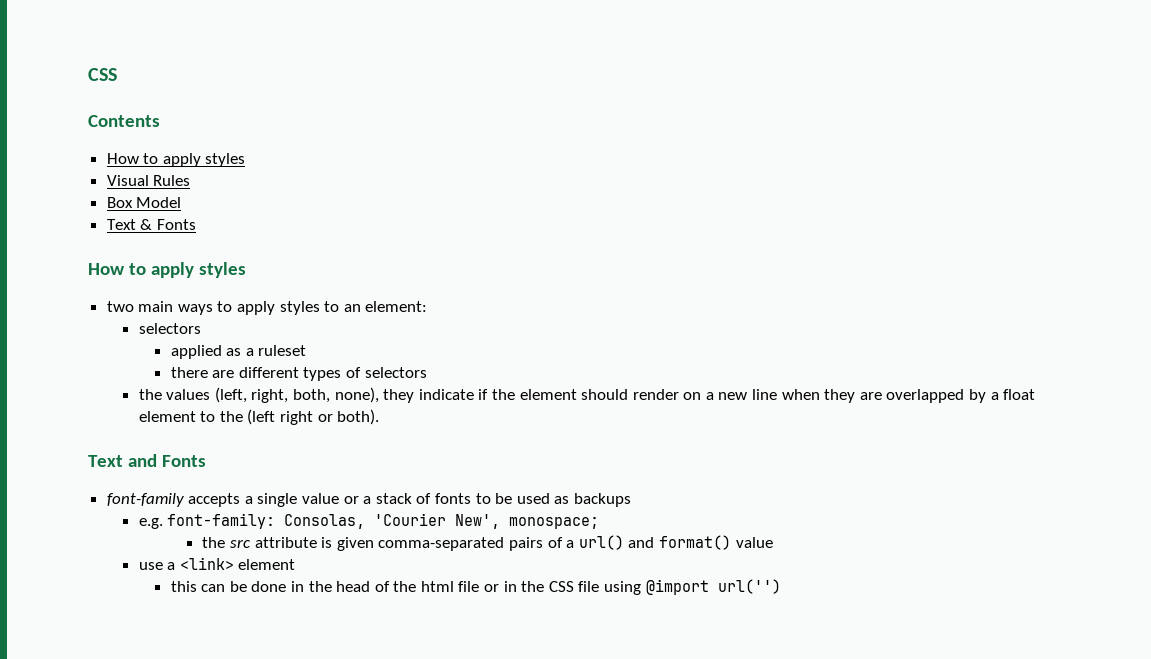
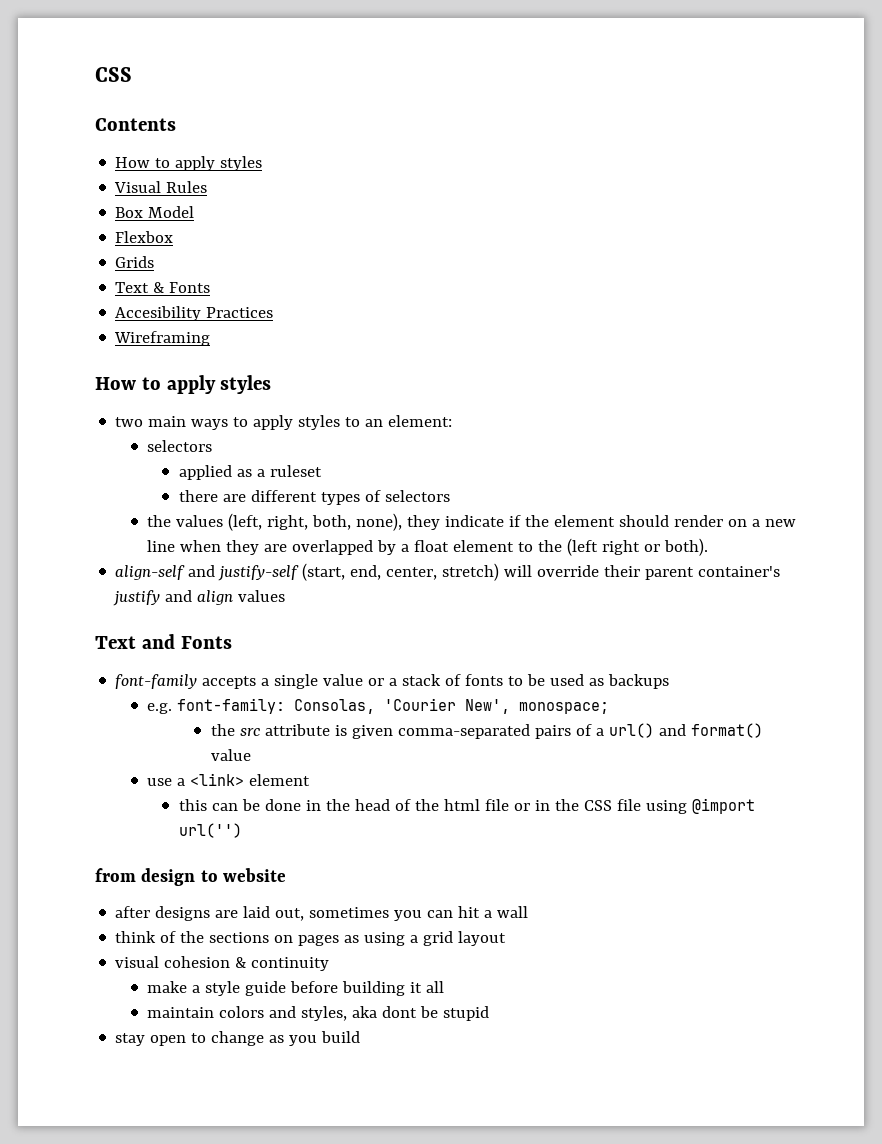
(182, 202) none -> [115,231,174,243] [115,256,155,268] // Flexbox // Grids
(196, 224) none -> [115,306,274,321] [114,331,211,346] // Accesibility Practices // Wireframing
(380, 417) none -> [115,563,781,581] [113,590,286,606] // align-self and justify-self (start, end, center, stretch) will override their parent container's justify and align values
(781, 586) none -> [95,868,287,886] [115,906,529,921] [115,931,507,946] [115,956,330,971] [147,981,445,996] [147,1006,490,1021] [115,1031,361,1046] // from design to website // after designs are laid out, sometimes you can hit a wall // think of the sections on pages as using a grid layout // visual cohesion & continuity // make a style guide before building it all // maintain colors and styles, aka dont be stupid // stay open to change as you build

